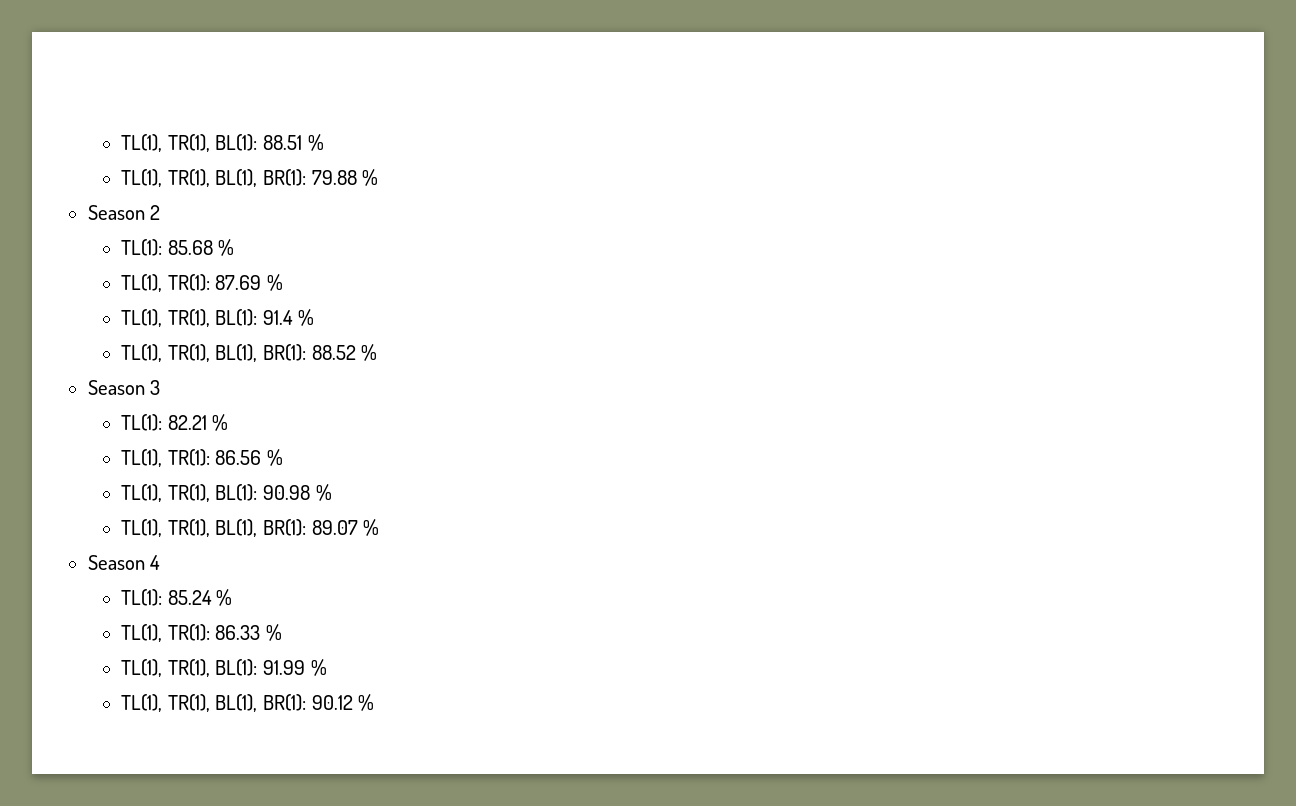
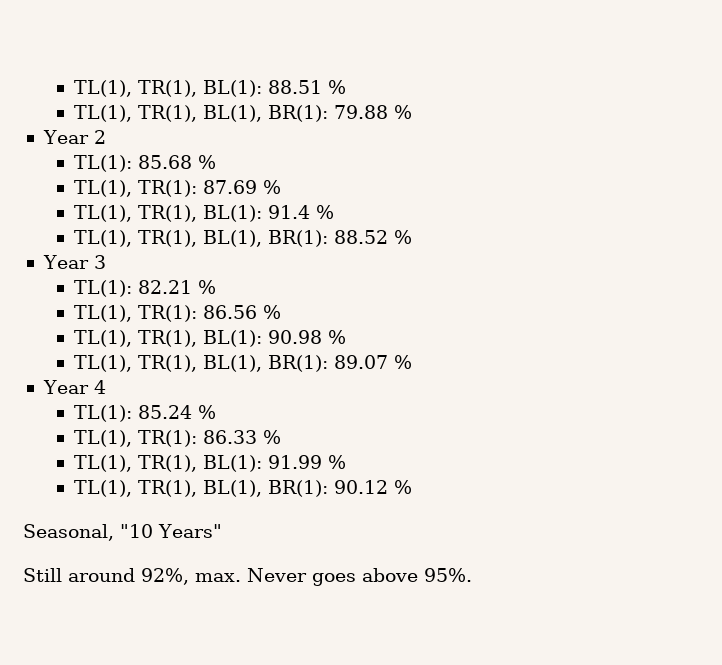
[87,205,145,220] Season -> [42,130,89,144] Year
[87,380,145,395] Season -> [42,255,89,269] Year
[87,555,145,570] Season -> [42,380,89,394] Year
(375, 702) none -> [23,524,222,541] [23,568,472,586] // Seasonal, "10 Years" // Still around 92%, max. Never goes above 95%.

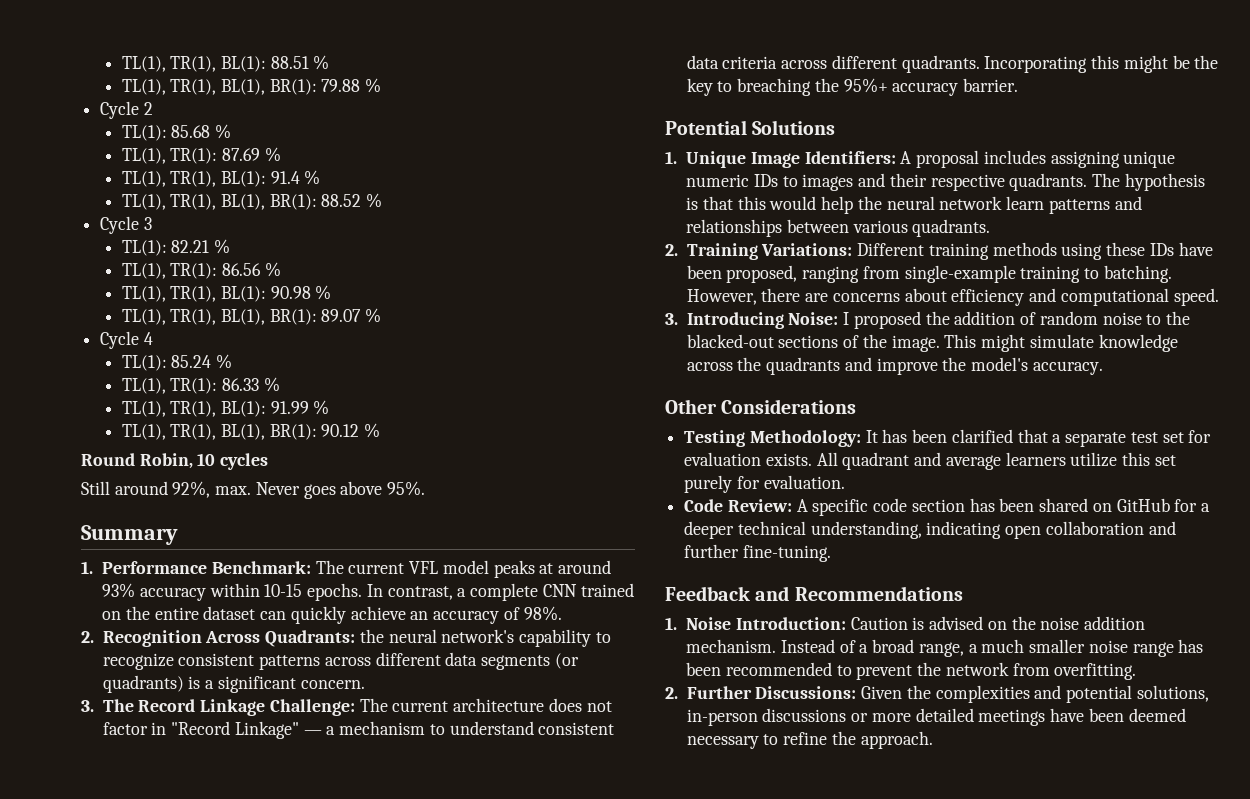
[42,130,89,144] Year -> [100,101,140,119] Cycle
[42,255,89,269] Year -> [100,216,140,234] Cycle
[42,380,89,394] Year -> [100,331,140,349] Cycle
[23,524,222,541] Seasonal, "10 Years" -> [81,453,269,470] Round Robin, 10 cycles
(472, 575) none -> [81,525,178,545] [81,560,612,578] [102,583,634,601] [102,606,562,624] [81,629,611,647] [102,652,579,670] [102,675,365,693] [81,698,612,716] [102,721,615,739] [686,55,1219,73] [686,78,1019,96] [665,120,836,135] [665,150,1176,168] [686,173,1205,191] [686,196,1142,214] [686,219,991,237] [665,242,1213,260] [686,265,1172,283] [686,288,1219,306] [665,311,1190,329] [686,334,1178,352] [686,357,1103,375] [665,399,857,414] [684,429,1212,447] [684,452,1176,470] [684,475,845,493] [684,498,1210,516] [684,521,1176,539] [684,544,831,562] [665,586,963,601] [665,616,1146,630] [686,639,1204,657] [686,662,1137,680] [665,685,1209,703] [686,708,1186,726] [686,731,933,749] // Summary // 1. Performance Benchmark: The current VFL model peaks at around 93% accuracy within 10-15 epochs. In contrast, a complete CNN trained on the entire dataset can quickly achieve an accuracy of 98%. // 2. Recognition Across Quadrants: the neural network's capability to recognize consistent patterns across different data segments (or quadrants) is a significant concern. // 3. The Record Linkage Challenge: The current architecture does not factor in "Record Linkage" — a mechanism to understand consistent data criteria across different quadrants. Incorporating this might be the key to breaching the 95%+ accuracy barrier. // Potential Solutions // 1. Unique Image Identifiers: A proposal includes assigning unique numeric IDs to images and their respective quadrants. The hypothesis is that this would help the neural network learn patterns and relationships between various quadrants. // 2. Training Variations: Different training methods using these IDs have been proposed, ranging from single-example training to batching. However, there are concerns about efficiency and computational speed. // 3. Introducing Noise: I proposed the addition of random noise to the blacked-out sections of the image. This might simulate knowledge across the quadrants and improve the model's accuracy. // Other Considerations // Testing Methodology: It has been clarified that a separate test set for evaluation exists. All quadrant and average learners utilize this set purely for evaluation. // Code Review: A specific code section has been shared on GitHub for a deeper technical understanding, indicating open collaboration and further fine-tuning. // Feedback and Recommendations // 1. Noise Introduction: Caution is advised on the noise addition mechanism. Instead of a broad range, a much smaller noise range has been recommended to prevent the network from overfitting. // 2. Further Discussions: Given the complexities and potential solutions, in-person discussions or more detailed meetings have been deemed necessary to refine the approach.

